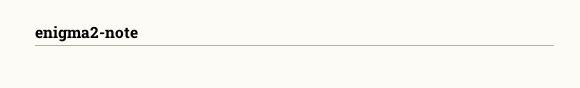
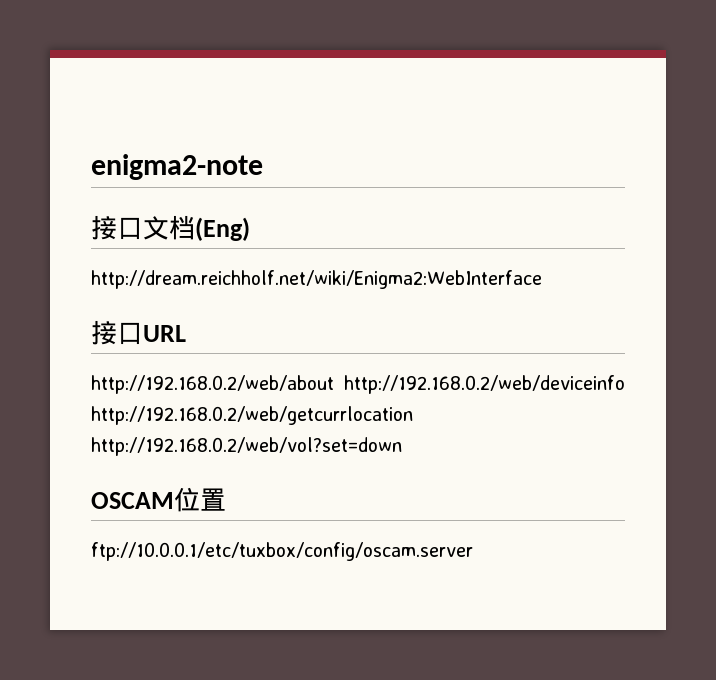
(138, 34) none -> [91,215,250,241] [91,270,542,289] [91,320,186,345] [91,375,626,394] [91,406,413,425] [91,437,402,456] [91,487,226,512] [91,542,473,561] // 接口文档(Eng) // http://dream.reichholf.net/wiki/Enigma2:WebInterface // 接口URL // http://192.168.0.2/web/about http://192.168.0.2/web/deviceinfo http://192.168.0.2/web/getcurrlocation http://192.168.0.2/web/vol?set=down // OSCAM位置 // ftp://10.0.0.1/etc/tuxbox/config/oscam.server

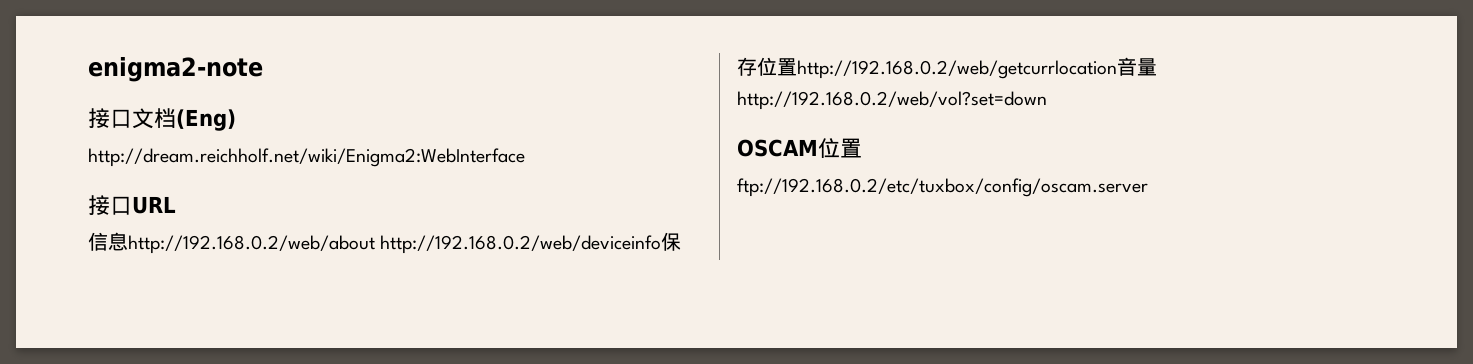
(186, 333) none -> [88,232,128,251] 信息
[91,406,413,425] http://192.168.0.2/web/getcurrlocation -> [661,232,682,251] [737,57,1157,79] 保存位置http://192.168.0.2/web/getcurrlocation音量
[91,542,473,561] ftp://10.0.0.1/etc/tuxbox/config/oscam.server -> [737,178,1148,197] ftp://192.168.0.2/etc/tuxbox/config/oscam.server

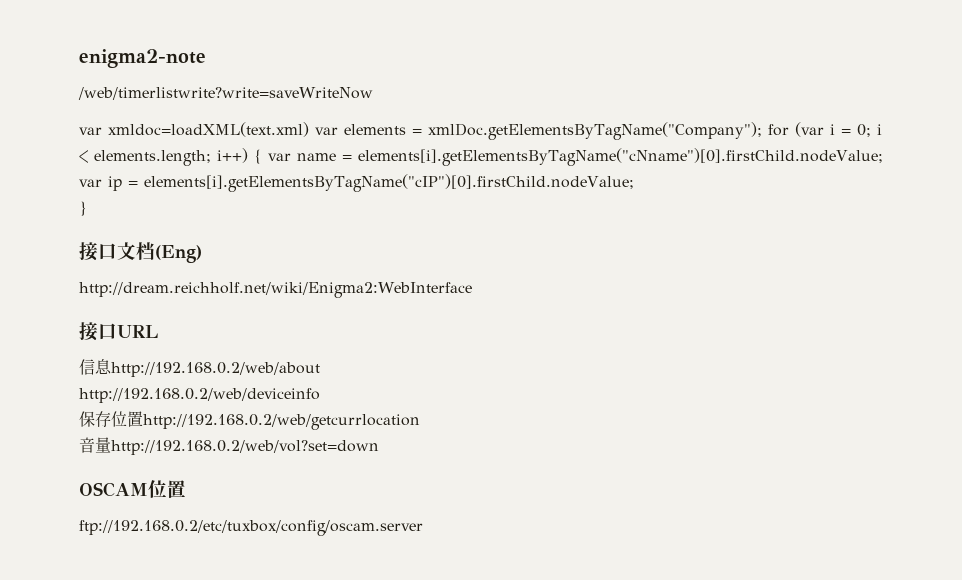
(263, 69) none -> [78,87,373,100] [79,122,882,140] [79,148,883,166] [79,174,634,192] [79,201,87,216] // /web/timerlistwrite?write=saveWriteNow // var xmldoc=loadXML(text.xml) var elements = xmlDoc.getElementsByTagName("Company"); for (var i = 0; i < elements.length; i++) { var name = elements[i].getElementsByTagName("cNname")[0].firstChild.nodeValue; var ip = elements[i].getElementsByTagName("cIP")[0].firstChild.nodeValue; // }
(375, 244) none -> (320, 369) //
(662, 244) none -> (320, 395) //
(1117, 69) none -> (420, 422) //

